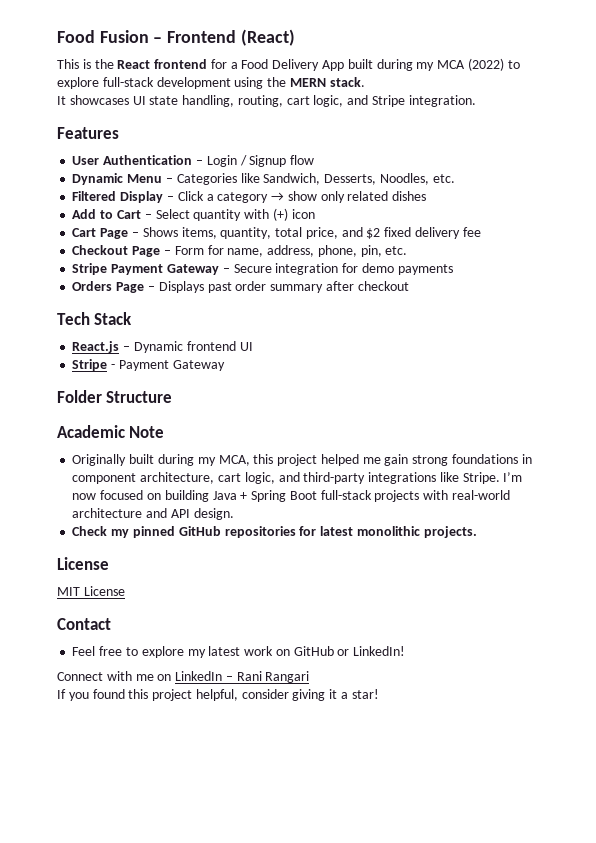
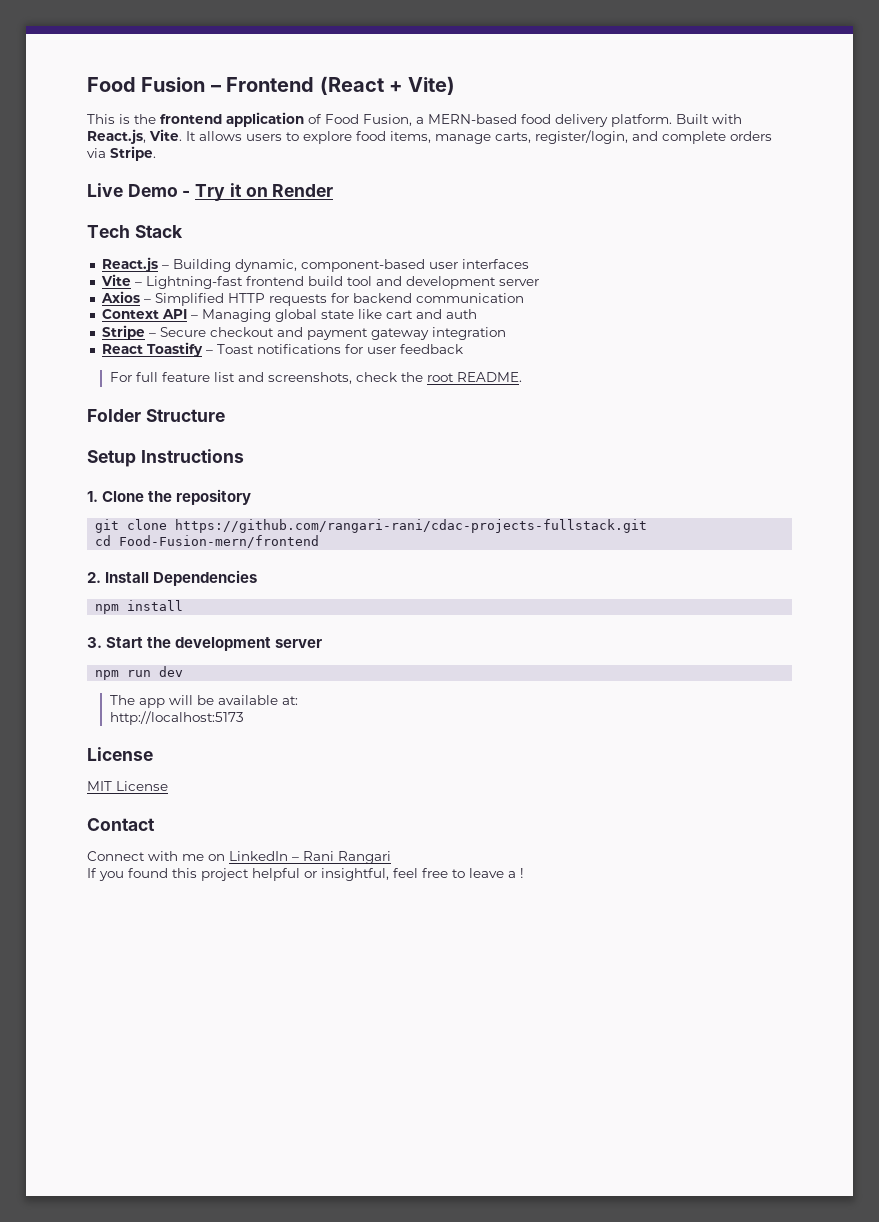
[240,29,295,46] (React) -> [319,76,456,95] (React + Vite)
[117,58,520,71] [57,77,365,89] [57,95,476,107] [57,127,119,139] [72,155,315,167] [72,173,455,185] [72,191,427,203] [72,208,315,221] [72,227,481,239] [72,245,408,257] [72,263,453,275] [72,281,409,293] [57,312,133,325] [72,341,253,353] [72,359,225,371] [57,390,173,403] [57,425,165,438] [72,454,532,466] [72,472,523,484] [72,490,510,502] [72,508,234,520] [72,526,477,538] [57,557,109,570] [57,586,125,596] [57,618,111,630] [72,646,406,658] React frontend for a Food Delivery App built during my MCA (2022) to explore full-stack development using the MERN stack. // It showcases UI state handling, routing, cart logic, and Stripe integration. // Features // User Authentication – Login / Signup flow // Dynamic Menu – Categories like Sandwich, Desserts, Noodles, etc. // Filtered Display – Click a category → show only related dishes // Add to Cart – Select quantity with (+) icon // Cart Page – Shows items, quantity, total price, and $2 fixed delivery fee // Checkout Page – Form for name, address, phone, pin, etc. // Stripe Payment Gateway – Secure integration for demo payments // Orders Page – Displays past order summary after checkout // Tech Stack // React.js – Dynamic frontend UI // Stripe - Payment Gateway // Folder Structure // Academic Note // Originally built during my MCA, this project helped me gain strong foundations in component architecture, cart logic, and third-party integrations like Stripe. I’m now focused on building Java + Spring Boot full-stack projects with real-world architecture and API design. // Check my pinned GitHub repositories for latest monolithic projects. // License // MIT License // Contact // Feel free to explore my latest work on GitHub or LinkedIn! -> [160,112,742,127] [87,129,772,144] [87,146,156,161] [87,183,334,201] [87,225,183,238] [101,257,529,272] [100,274,539,289] [100,291,524,306] [101,309,477,322] [101,325,506,340] [101,342,463,357] [109,372,522,384] [87,409,225,422] [87,449,244,467] [87,489,252,505] [95,519,648,533] [95,535,320,548] [87,570,258,586] [95,600,184,614] [87,637,323,651] [95,666,184,680] [109,695,298,708] [109,711,244,725] [87,747,153,761] [87,781,168,791] [87,818,155,831] frontend application of Food Fusion, a MERN-based food delivery platform. Built with React.js, Vite. It allows users to explore food items, manage carts, register/login, and complete orders via Stripe. // Live Demo - Try it on Render // Tech Stack // React.js – Building dynamic, component-based user interfaces // Vite – Lightning-fast frontend build tool and development server // Axios – Simplified HTTP requests for backend communication // Context API – Managing global state like cart and auth // Stripe – Secure checkout and payment gateway integration // React Toastify – Toast notifications for user feedback // For full feature list and screenshots, check the root README. // Folder Structure // Setup Instructions // 1. Clone the repository // git clone https://github.com/rangari-rani/cdac-projects-fullstack.git // cd Food-Fusion-mern/frontend // 2. Install Dependencies // npm install // 3. Start the development server // npm run dev // The app will be available at: // http://localhost:5173 // License // MIT License // Contact
[195,689,379,701] helpful, consider giving it a star! -> [252,868,524,881] helpful or insightful, feel free to leave a !

